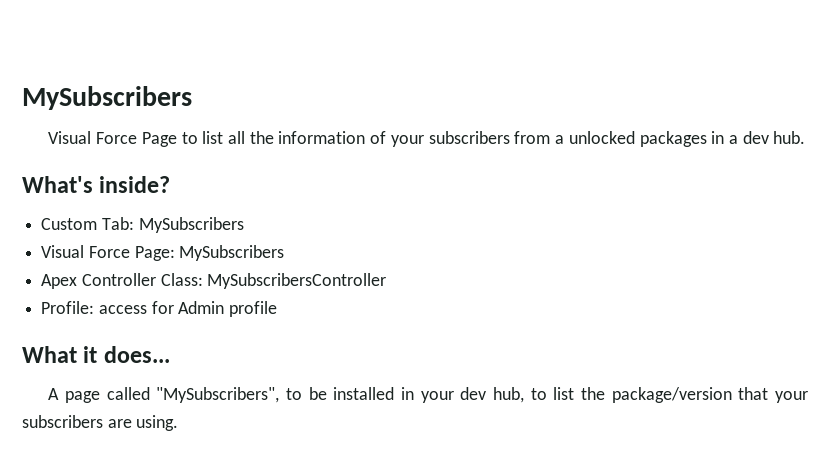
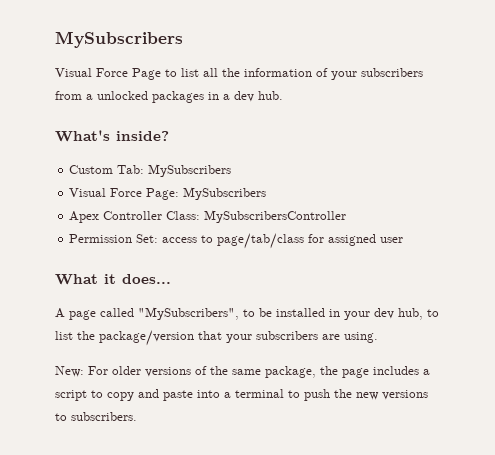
[41,301,278,317] Profile: access for Admin profile -> [69,233,404,249] Permission Set: access to page/tab/class for assigned user
(179, 423) none -> [55,366,430,378] [55,389,428,401] [55,412,137,421] // New: For older versions of the same package, the page includes a script to copy and paste into a terminal to push the new versions to subscribers.

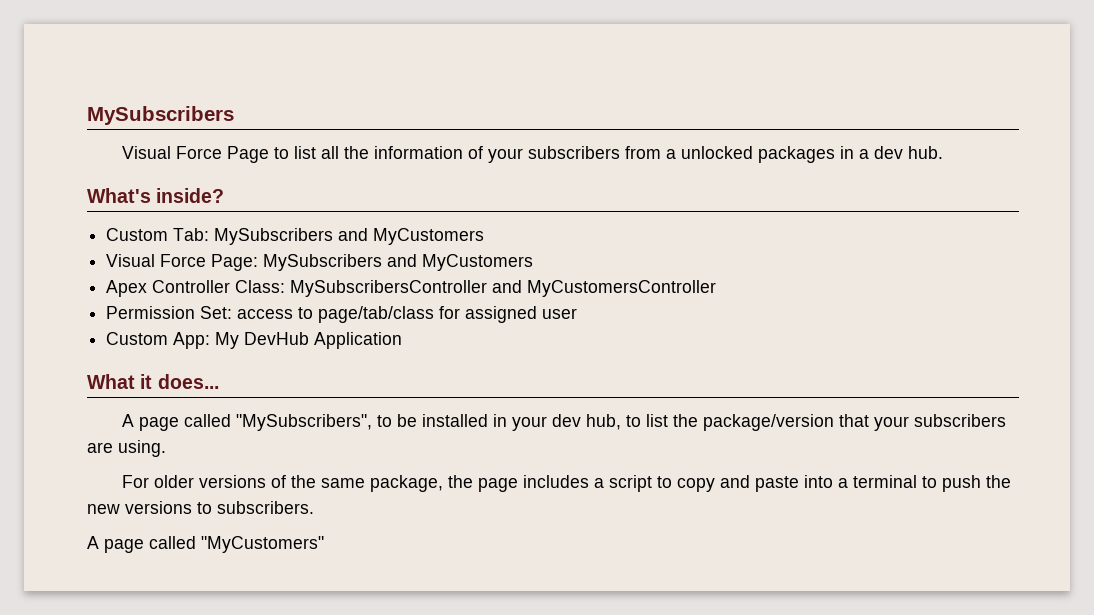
(232, 170) none -> [338,228,485,245] and MyCustomers
(267, 193) none -> [387,254,534,271] and MyCustomers
(347, 216) none -> [492,280,717,297] and MyCustomersController
(404, 240) none -> [106,332,403,349] // Custom App: My DevHub Application
[55,366,84,377] New: -> (166, 448) none
(137, 416) none -> [87,536,324,553] // A page called "MyCustomers"

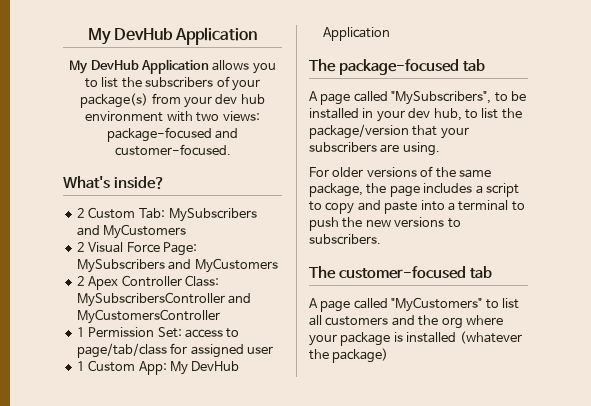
[87,106,234,125] [122,146,944,163] MySubscribers // Visual Force Page to list all the information of your subscribers from a unlocked packages in a dev hub. -> [87,27,258,45] [69,59,276,74] [85,76,260,91] [80,93,265,108] [85,111,260,122] [106,127,239,142] [114,144,231,156] My DevHub Application // My DevHub Application allows you to list the subscribers of your package(s) from your dev hub environment with two views: package-focused and customer-focused.
(225, 195) none -> [76,208,85,218] 2
(485, 236) none -> [76,242,85,252] 2
(534, 262) none -> [76,276,85,286] 2
(717, 288) none -> [76,327,85,337] 1
(578, 313) none -> [76,361,85,371] 1
[87,374,219,389] What it does... -> [309,59,485,75] The package-focused tab
(314, 507) none -> [309,266,492,279] // The customer-focused tab
(324, 544) none -> [485,298,519,309] [309,315,503,329] [309,331,522,346] [309,348,389,363] to list all customers and the org where your package is installed (whatever the package)

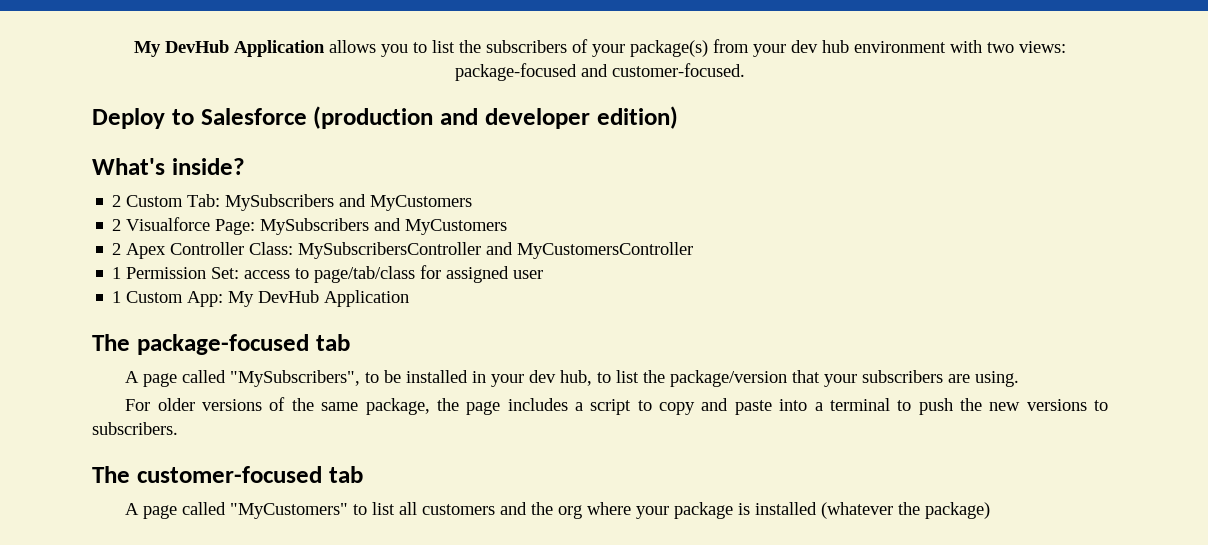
[87,27,258,45] [69,59,209,74] My DevHub Application // My DevHub Application -> [134,40,325,57] My DevHub Application
(231, 150) none -> [92,106,678,129] // Deploy to Salesforce (production and developer edition)
[88,242,160,253] Visual Force -> [126,217,211,231] Visualforce

